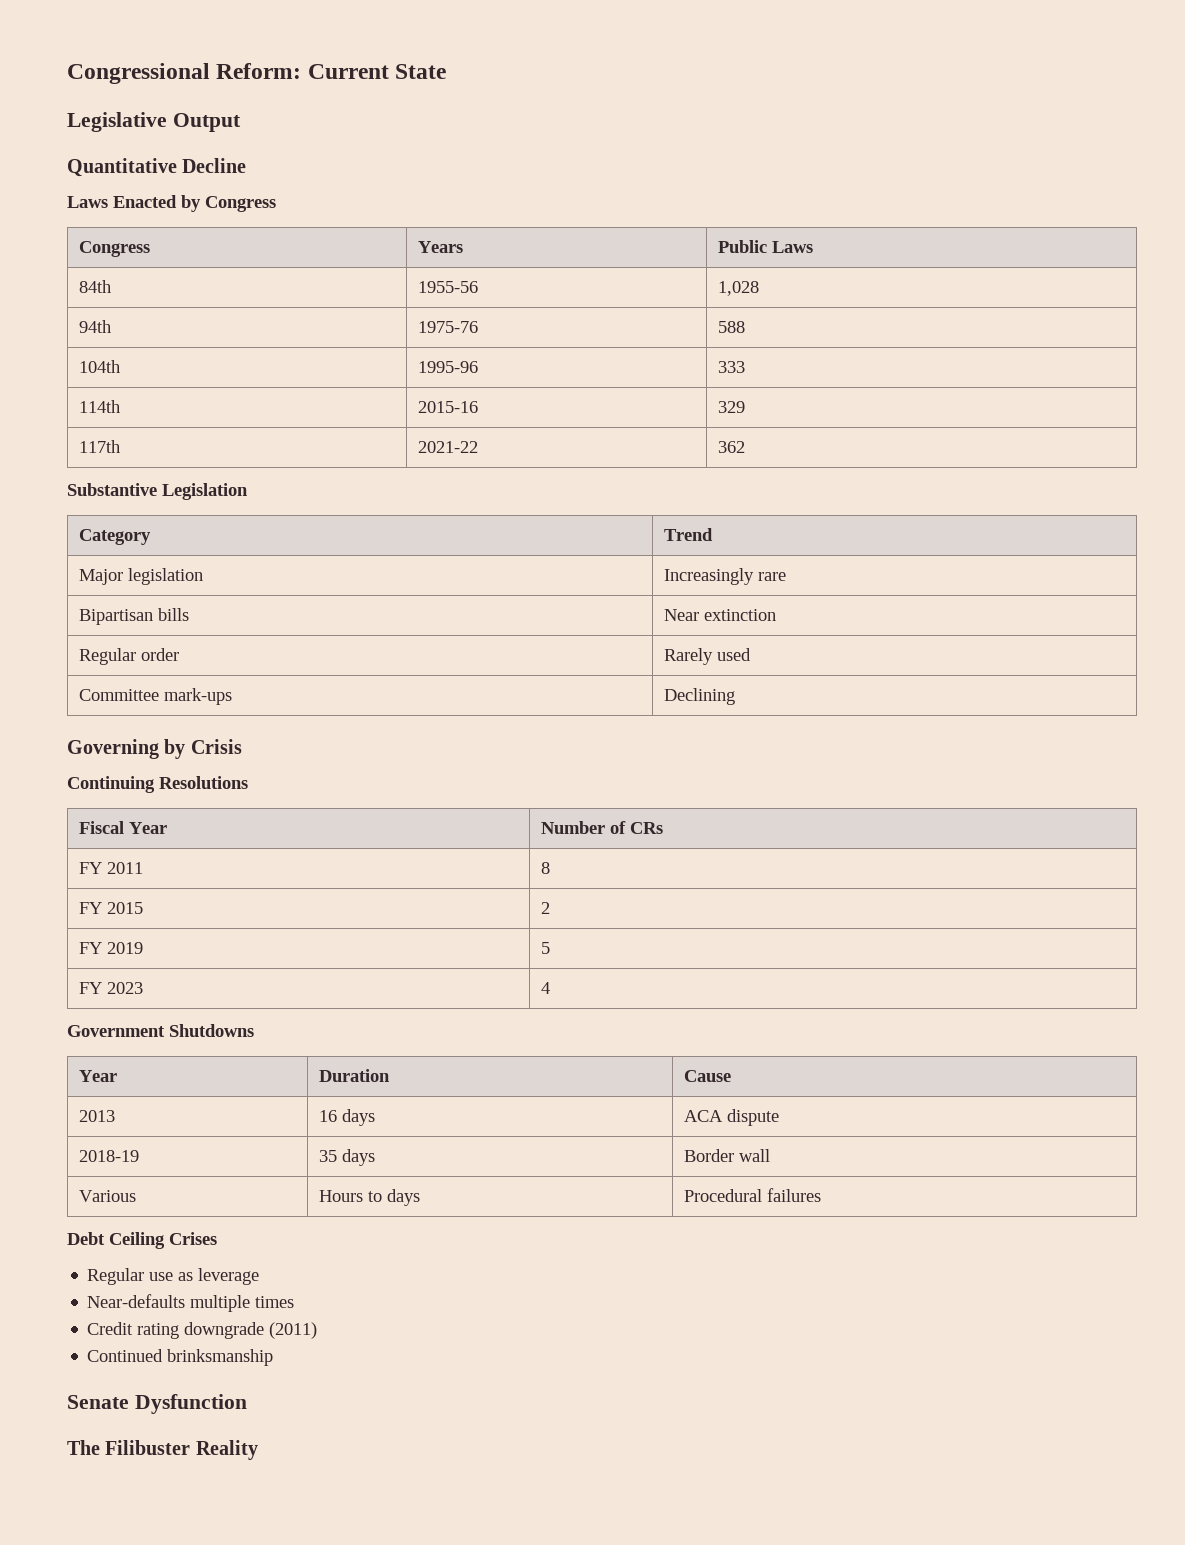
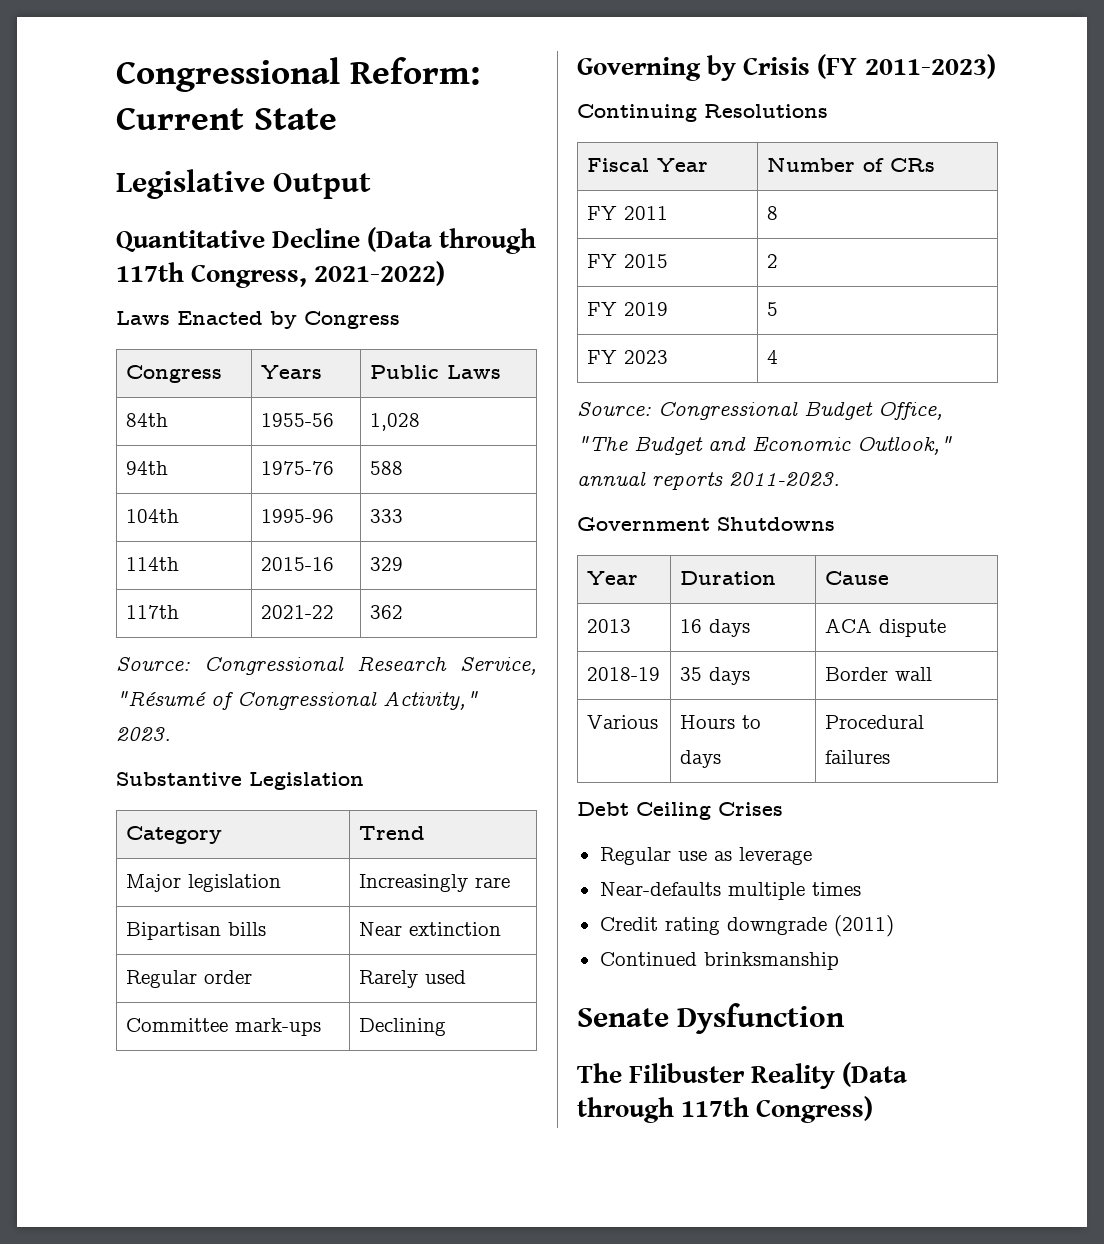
(247, 165) none -> [367,227,537,254] [116,261,446,288] (Data through 117th Congress, 2021-2022)
(745, 447) none -> [116,656,537,675] [116,691,478,710] [116,727,171,741] // Source: Congressional Research Service, "Résumé of Congressional Activity," 2023.
(242, 746) none -> [817,54,996,79] (FY 2011-2023)
(550, 988) none -> [577,401,943,420] [577,436,952,455] [577,471,840,490] // Source: Congressional Budget Office, "The Budget and Economic Outlook," annual reports 2011-2023.
(258, 1450) none -> [842,1062,908,1087] [577,1096,874,1123] (Data through 117th Congress)

